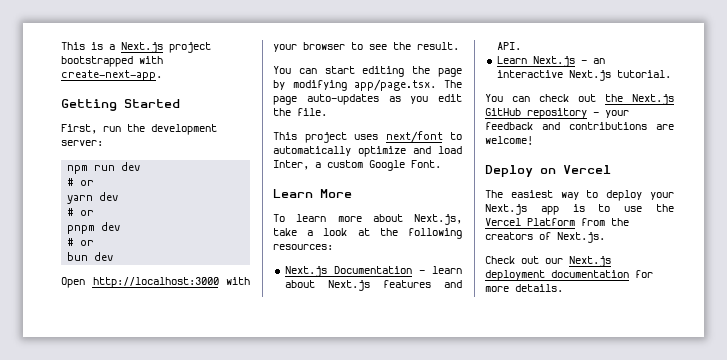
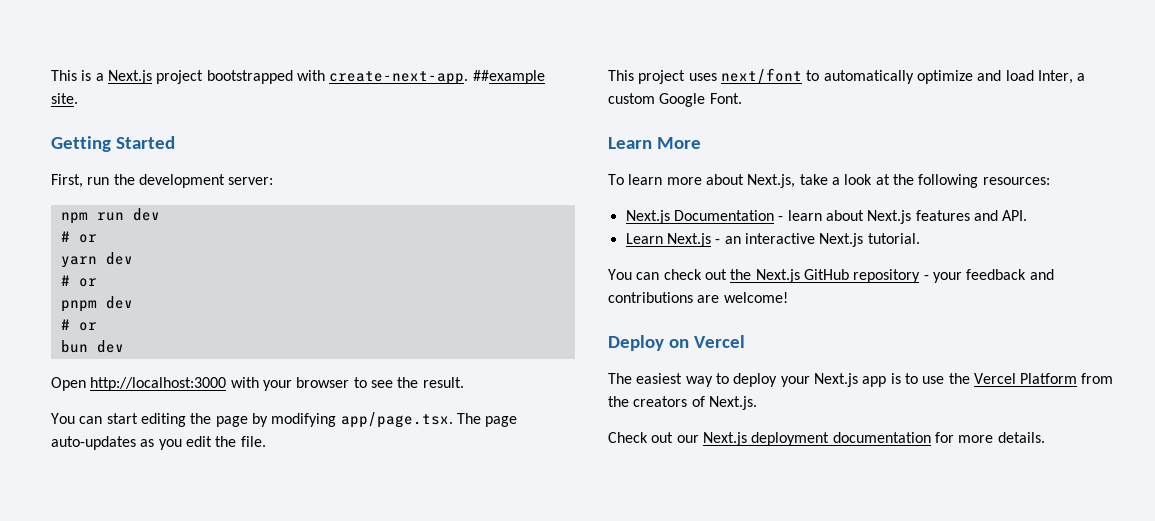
(162, 75) none -> [472,70,545,84] [51,93,78,104] ##example site.

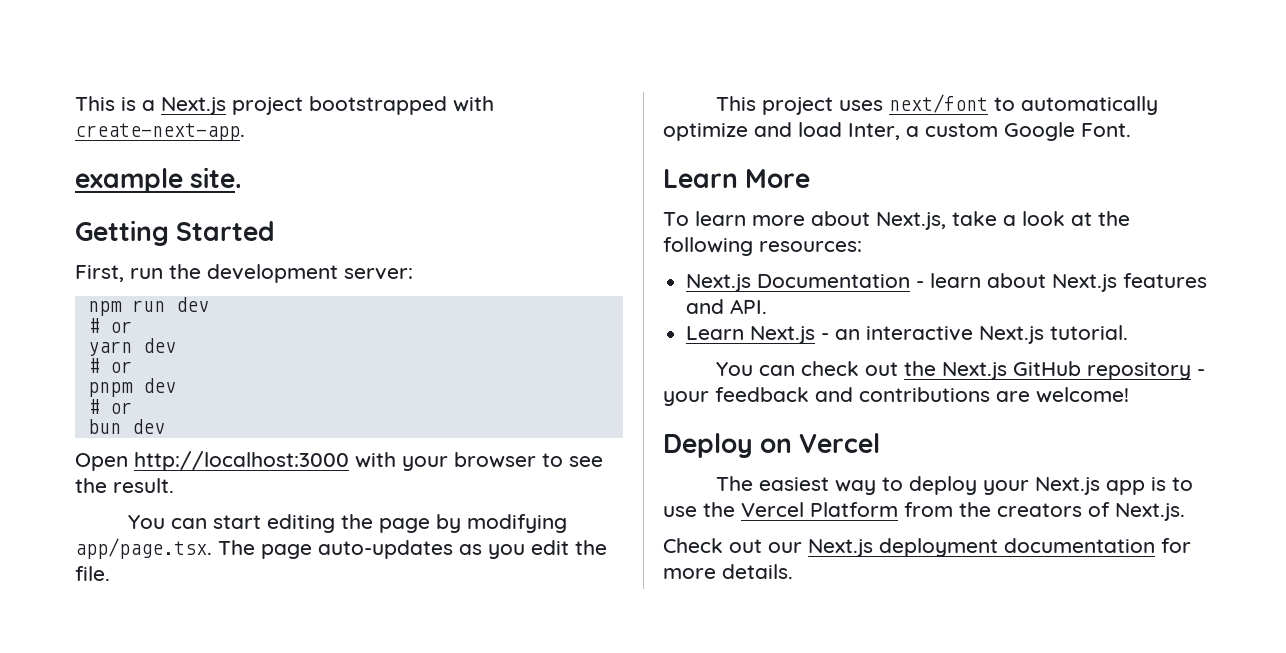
[472,70,545,84] ##example -> [75,168,183,193] // example

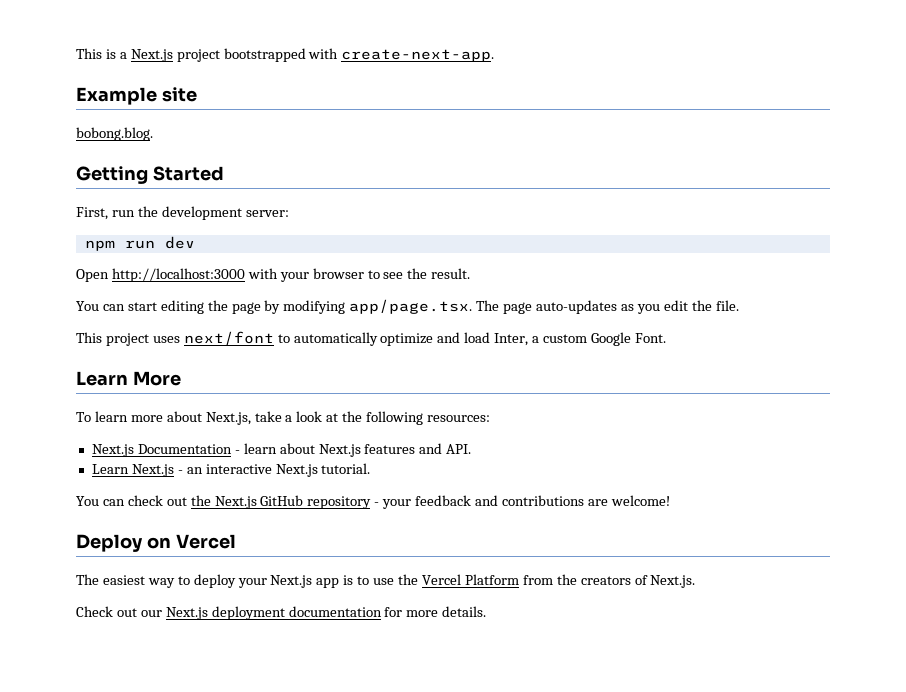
[75,167,243,193] example site. -> [76,87,197,105] [76,127,153,141] Example site // bobong.blog.
[87,318,132,333] [87,338,176,356] [87,358,132,373] [87,378,176,397] [87,399,132,414] [87,419,165,434] // # or // yarn dev // # or // pnpm dev // # or // bun dev -> (195, 242) none

